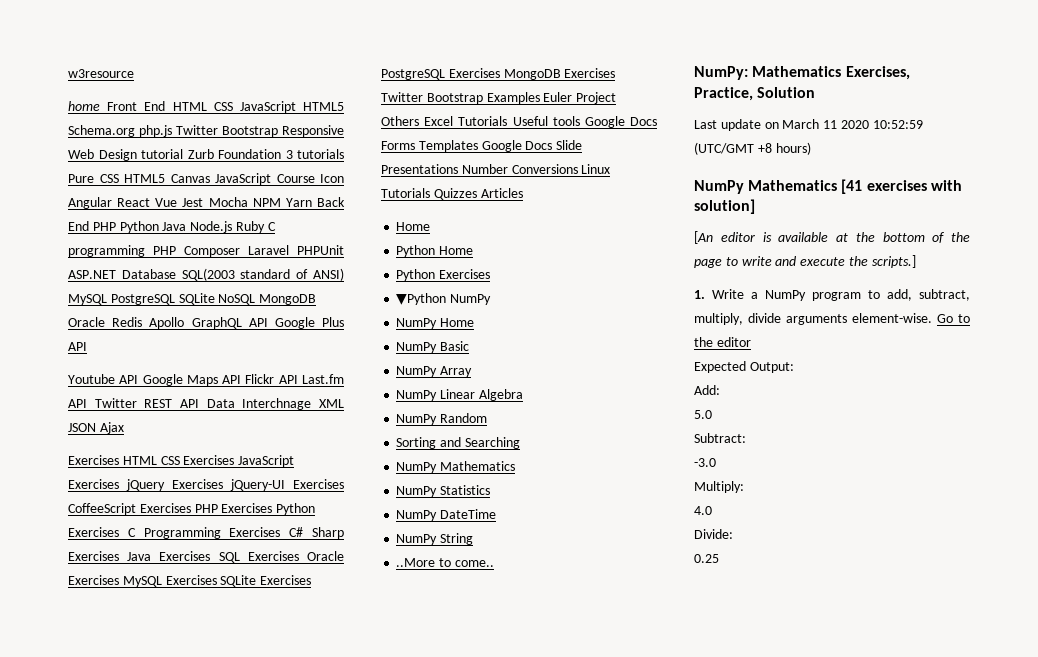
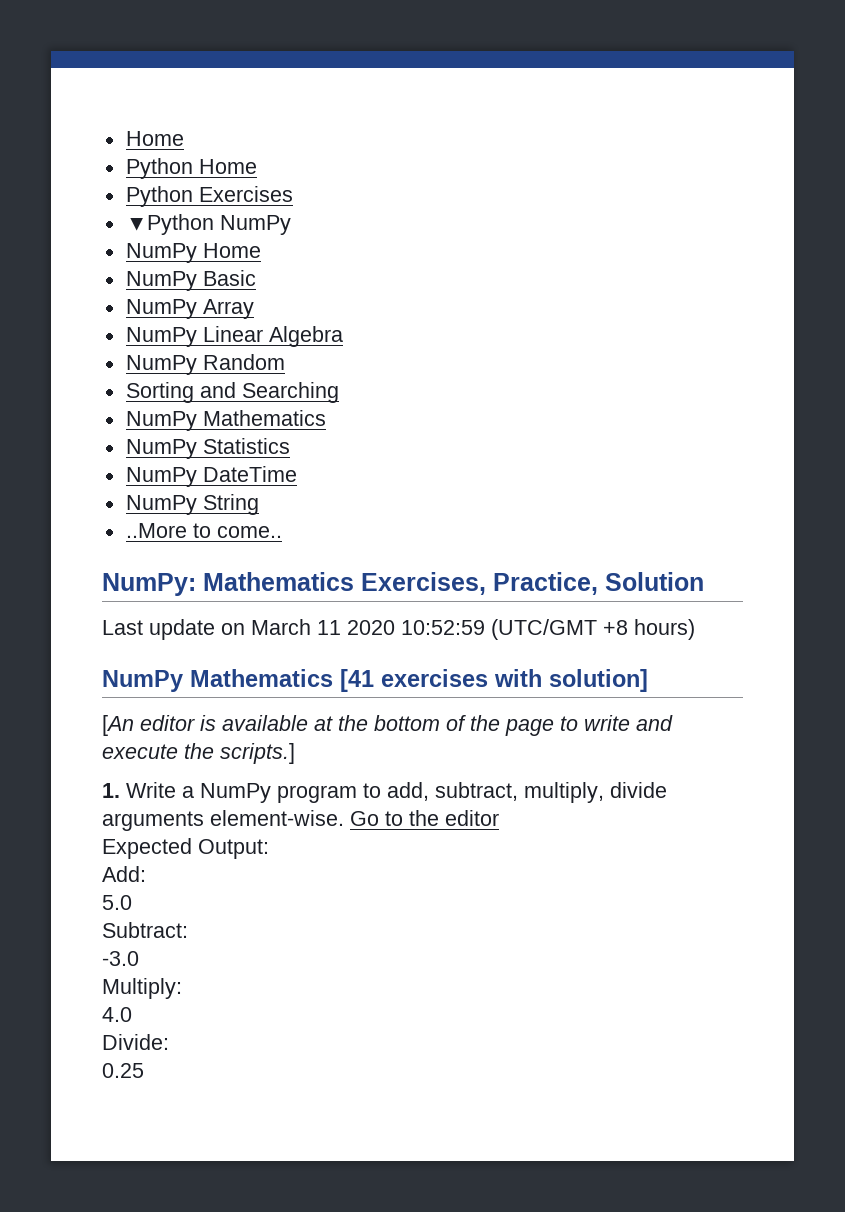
[68,69,134,78] [68,101,344,113] [68,125,344,137] [68,149,344,161] [68,173,344,185] [68,197,345,209] [68,221,276,233] [68,245,344,257] [68,268,345,281] [68,293,317,305] [68,317,344,329] [68,342,87,351] [68,374,344,386] [68,398,344,410] [68,422,124,434] [68,455,295,467] [68,479,344,491] [68,503,316,515] [68,527,344,539] [68,551,344,563] [68,575,312,587] [381,68,616,80] [381,92,617,104] [381,116,657,128] [381,140,583,152] [381,164,611,174] [381,188,523,200] w3resource // home Front End HTML CSS JavaScript HTML5 Schema.org php.js Twitter Bootstrap Responsive Web Design tutorial Zurb Foundation 3 tutorials Pure CSS HTML5 Canvas JavaScript Course Icon Angular React Vue Jest Mocha NPM Yarn Back End PHP Python Java Node.js Ruby C programming PHP Composer Laravel PHPUnit ASP.NET Database SQL(2003 standard of ANSI) MySQL PostgreSQL SQLite NoSQL MongoDB Oracle Redis Apollo GraphQL API Google Plus API // Youtube API Google Maps API Flickr API Last.fm API Twitter REST API Data Interchnage XML JSON Ajax // Exercises HTML CSS Exercises JavaScript Exercises jQuery Exercises jQuery-UI Exercises CoffeeScript Exercises PHP Exercises Python Exercises C Programming Exercises C# Sharp Exercises Java Exercises SQL Exercises Oracle Exercises MySQL Exercises SQLite Exercises PostgreSQL Exercises MongoDB Exercises Twitter Bootstrap Examples Euler Project Others Excel Tutorials Useful tools Google Docs Forms Templates Google Docs Slide Presentations Number Conversions Linux Tutorials Quizzes Articles // -> (125, 138) none

